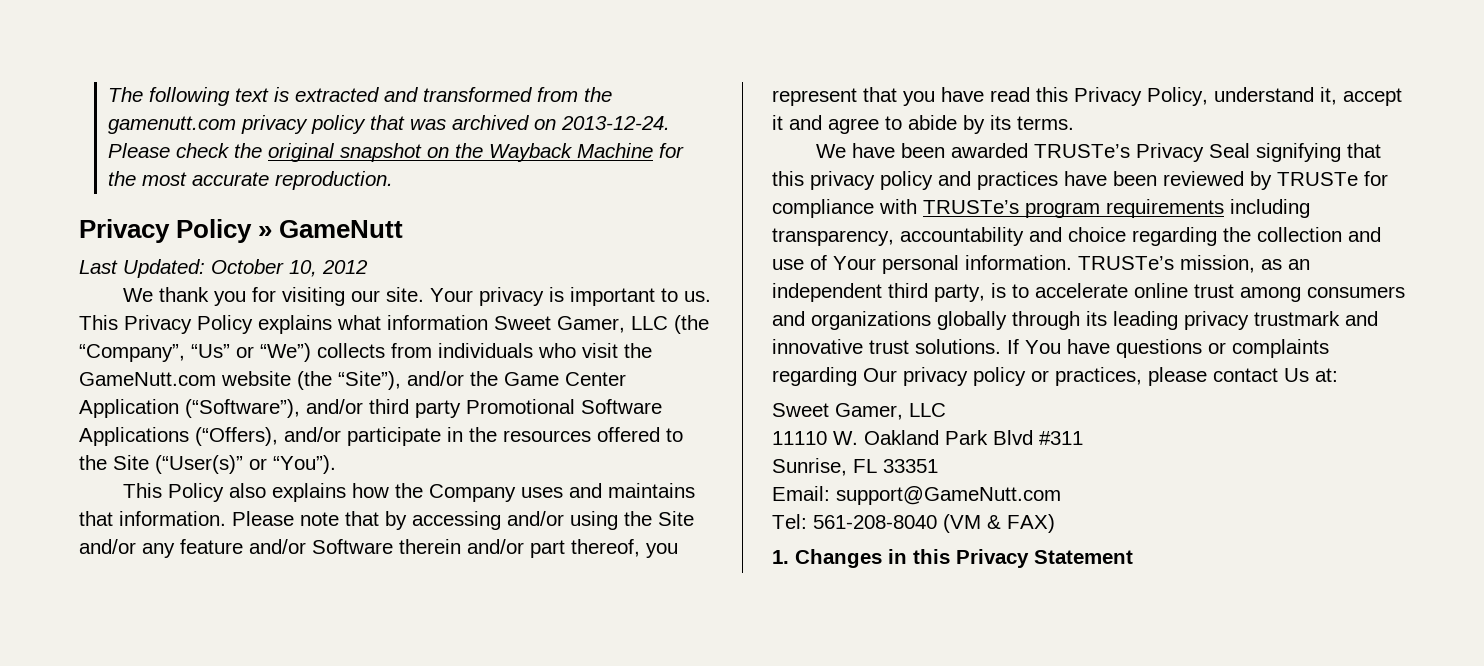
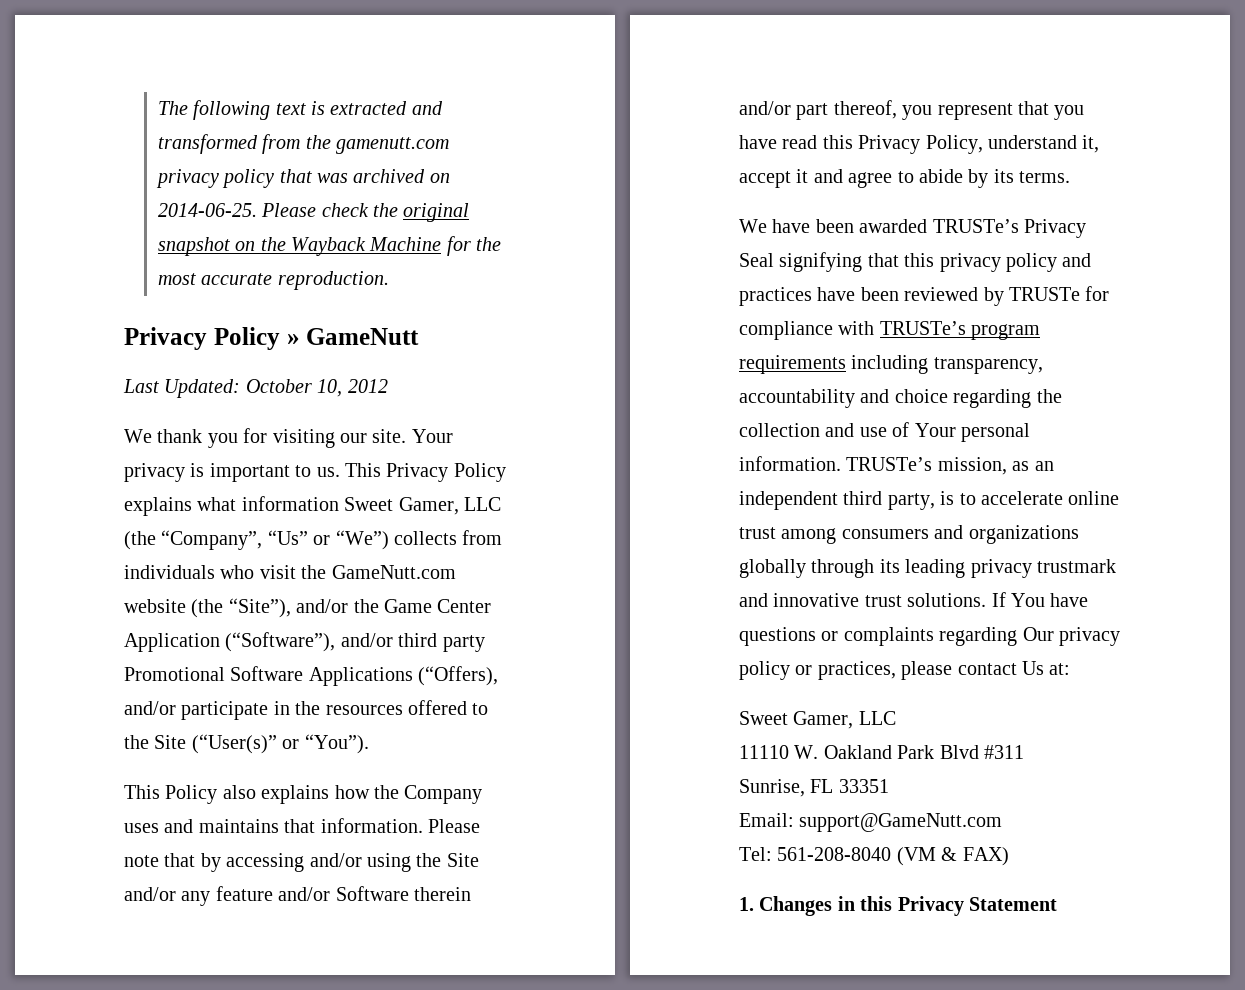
[561,116,671,130] 2013-12-24. -> [157,203,257,217] 2014-06-25.

